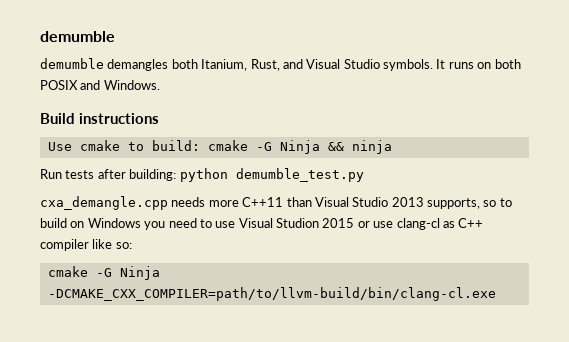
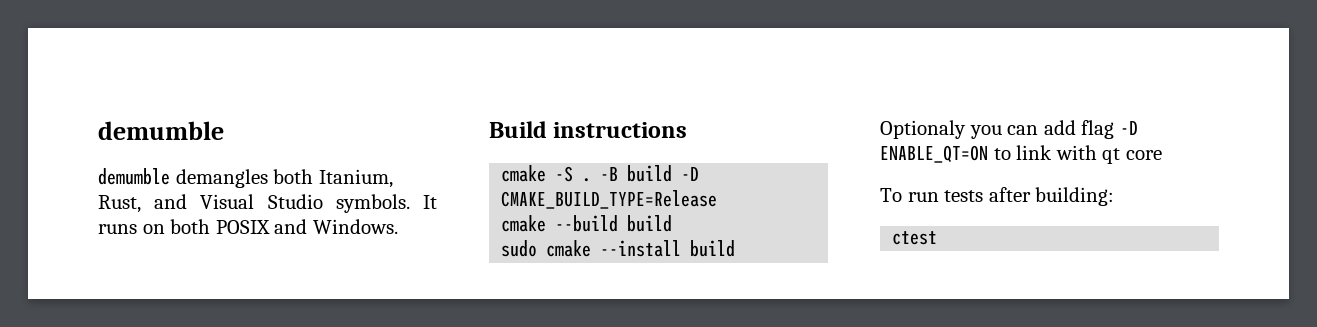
[47,140,392,154] [40,168,364,182] [40,196,512,210] [40,218,484,230] [40,239,132,251] [47,266,160,280] [47,287,496,301] Use cmake to build: cmake -G Ninja && ninja // Run tests after building: python demumble_test.py // cxa_demangle.cpp needs more C++11 than Visual Studio 2013 supports, so to build on Windows you need to use Visual Studion 2015 or use clang-cl as C++ compiler like so: // cmake -G Ninja -DCMAKE_CXX_COMPILER=path/to/llvm-build/bin/clang-cl.exe -> [501,165,700,182] [501,190,718,209] [501,215,673,232] [501,240,736,257] [880,120,1138,139] [880,145,1162,164] [880,187,1115,206] [892,231,938,245] cmake -S . -B build -D CMAKE_BUILD_TYPE=Release // cmake --build build // sudo cmake --install build // Optionaly you can add flag -D ENABLE_QT=ON to link with qt core // To run tests after building: // ctest

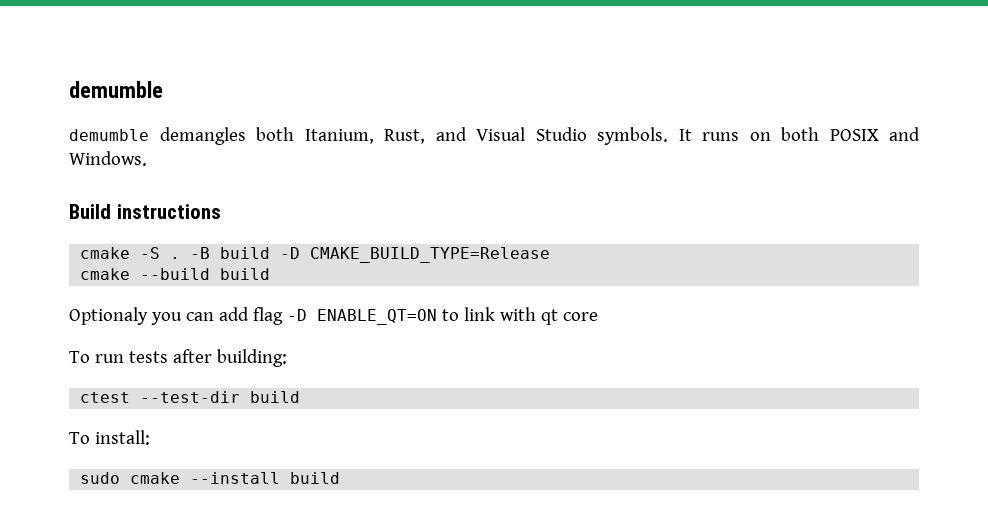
[501,240,736,257] // sudo cmake --install build -> (271, 274) none
(938, 238) none -> [140,391,301,403] [69,430,150,445] [80,472,341,484] --test-dir build // To install: // sudo cmake --install build

